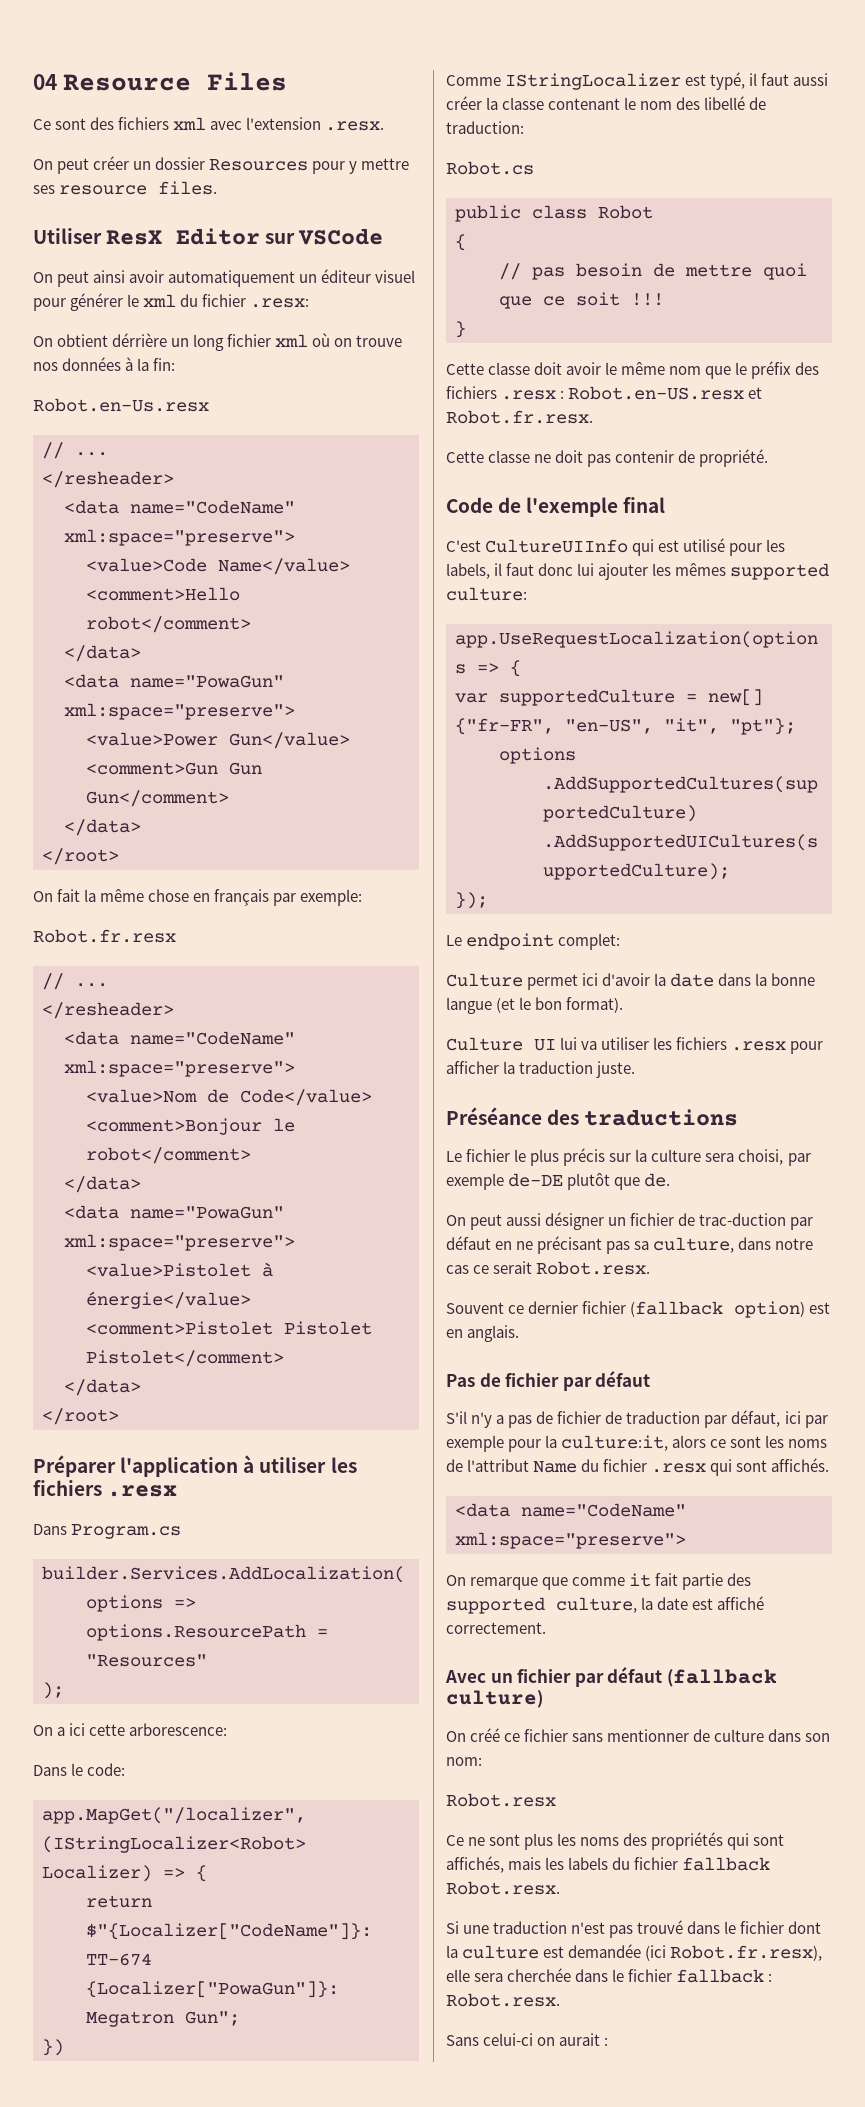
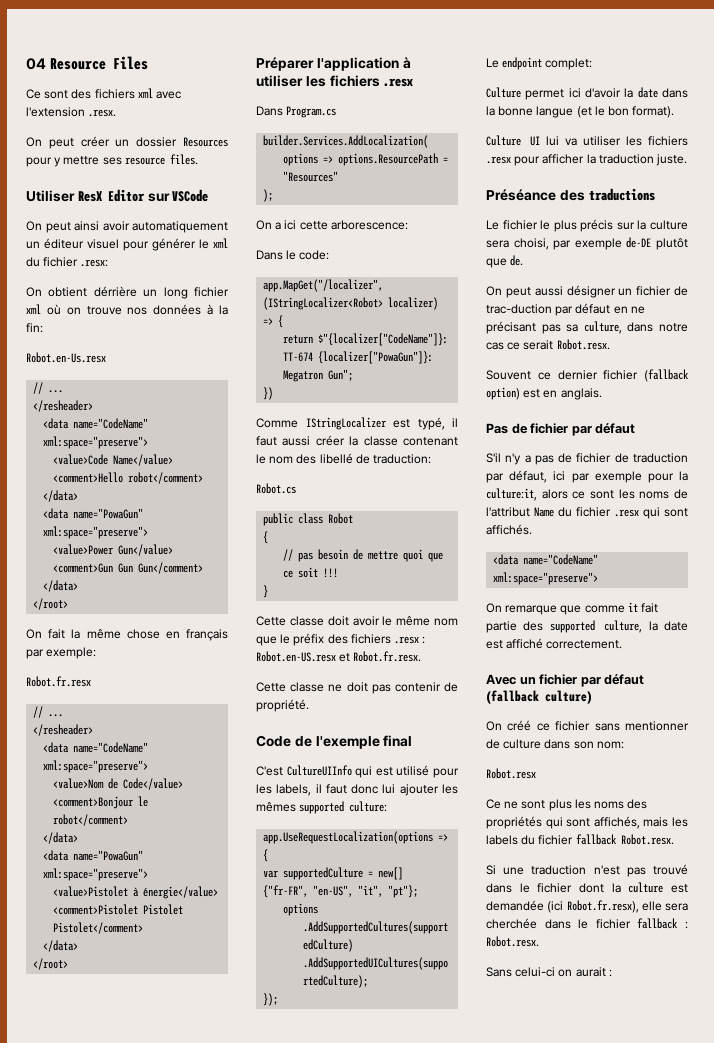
[42,1865,152,1882] Localizer) -> [388,297,439,310] localizer)
[86,1923,372,1940] [86,1953,152,1966] [86,1981,339,1998] $"{Localizer["CodeName"]}: TT-674 {Localizer["PowaGun"]}: -> [318,333,449,346] [283,351,434,364] $"{localizer["CodeName"]}: TT-674 {localizer["PowaGun"]}:

